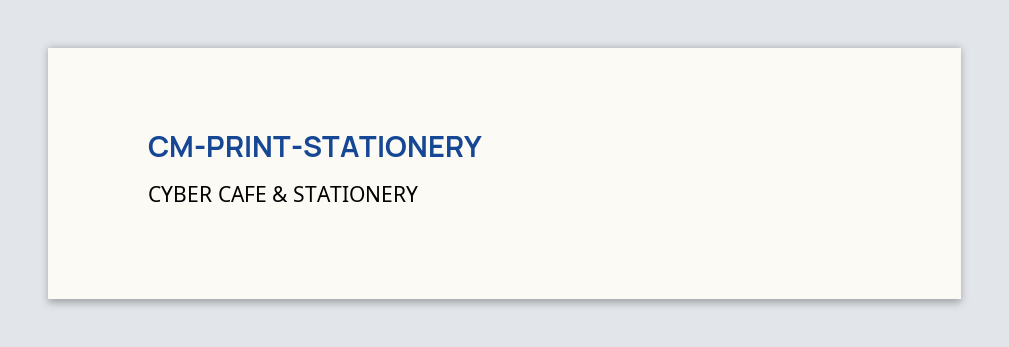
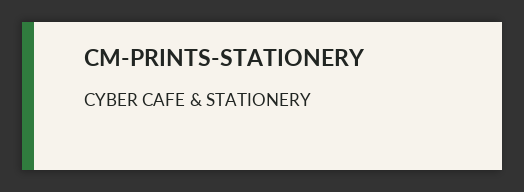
[148,136,482,157] CM-PRINT-STATIONERY -> [84,49,365,66] CM-PRINTS-STATIONERY

